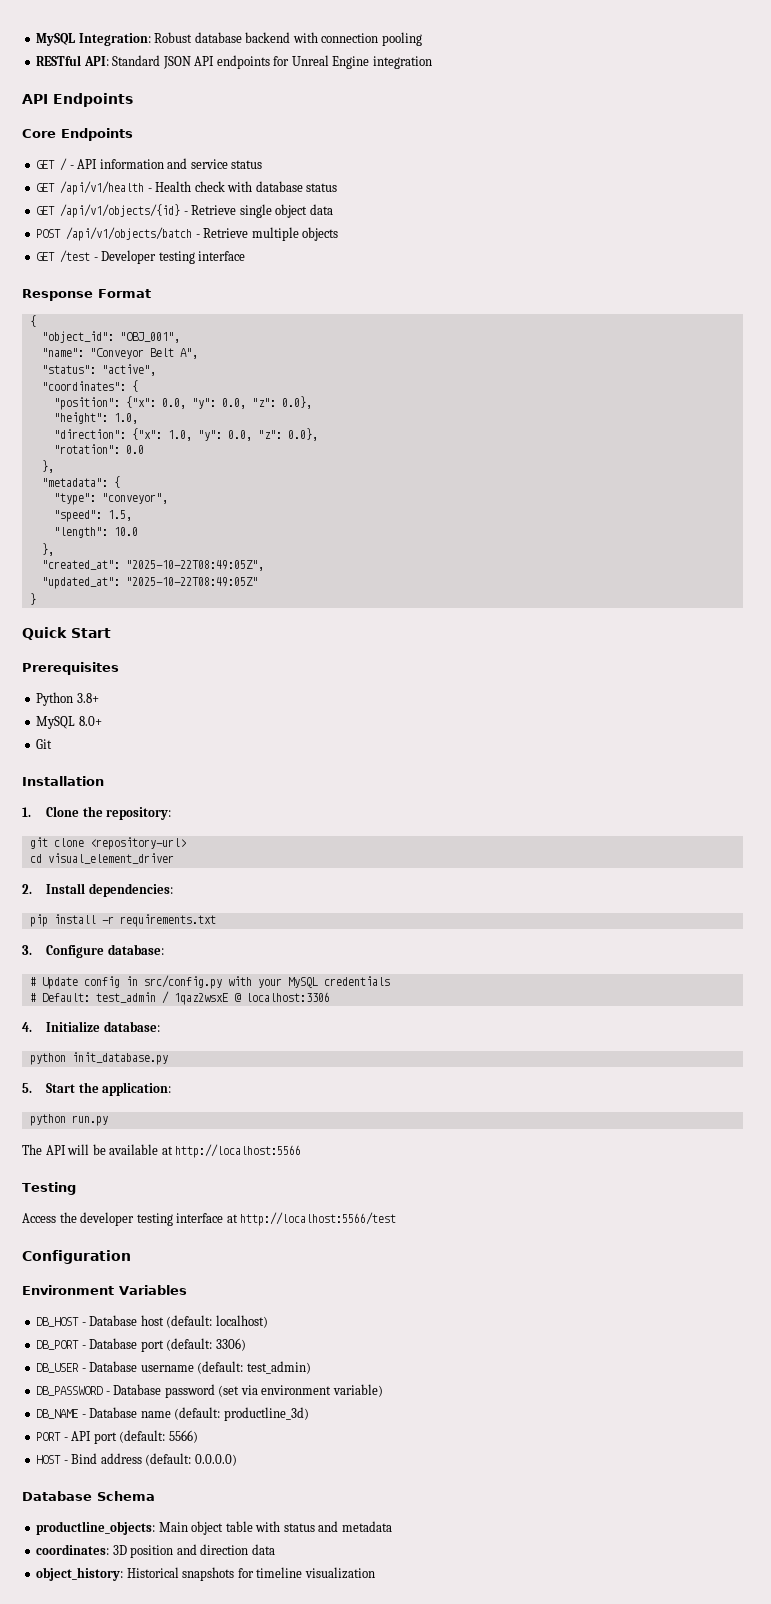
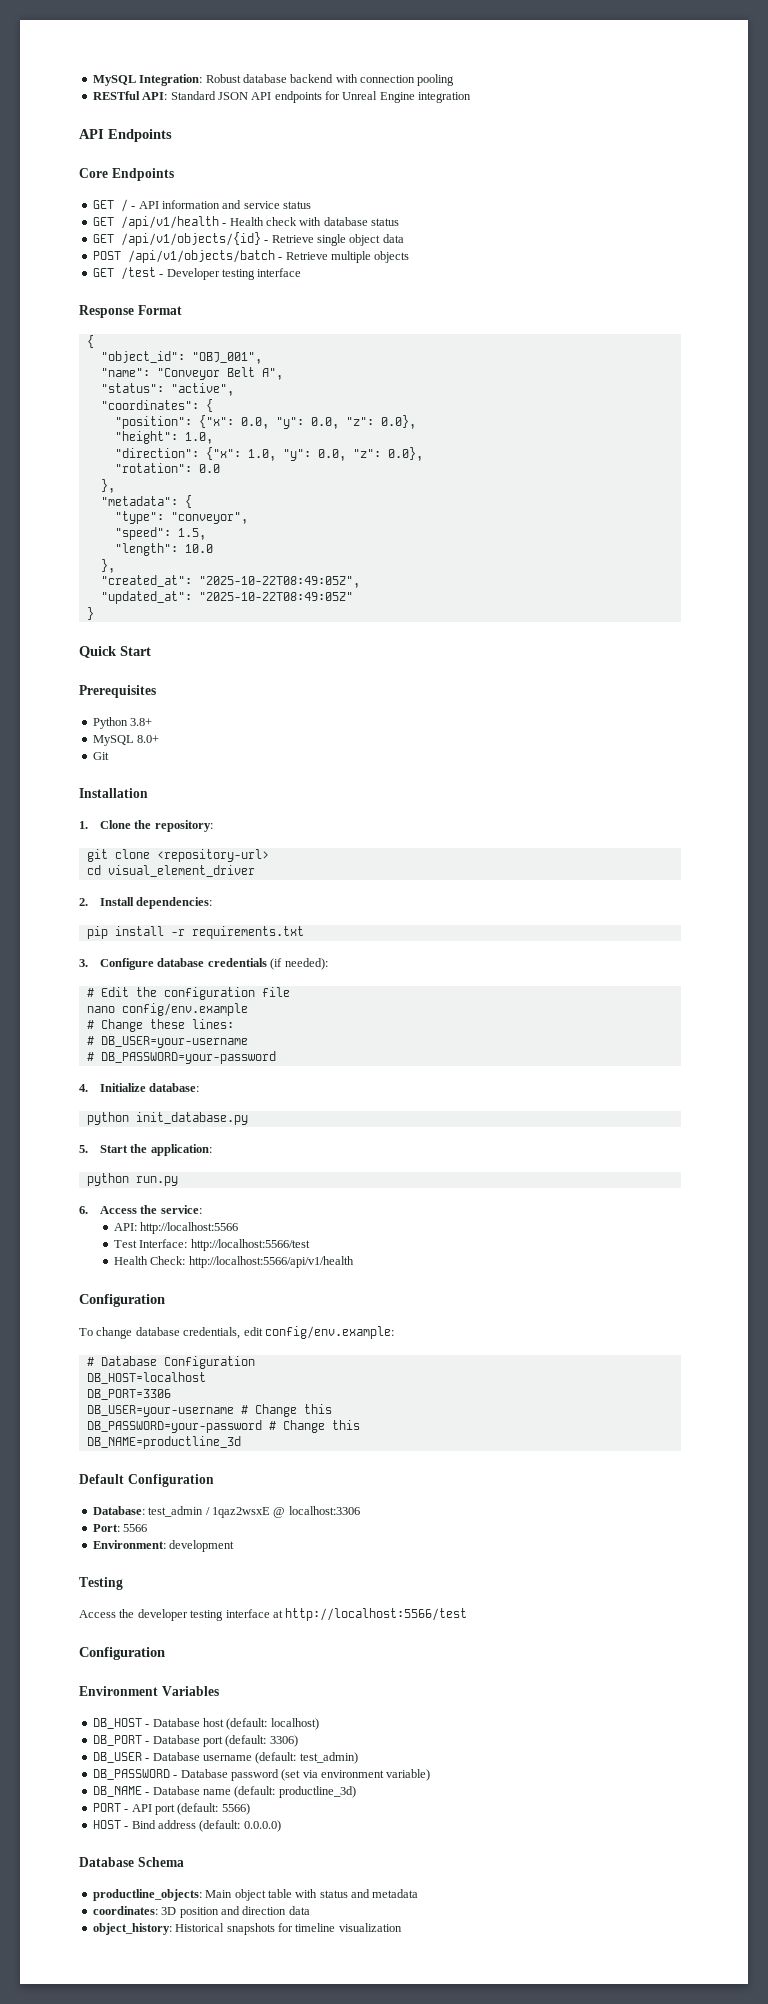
[107,944,164,955] [29,975,390,989] [29,991,330,1005] database: // # Update config in src/config.py with your MySQL credentials // # Default: test_admin / 1qaz2wsxE @ localhost:3306 -> [157,958,328,970] [86,987,290,1000] [86,1003,248,1016] [86,1019,234,1032] [86,1036,248,1048] [86,1051,276,1064] database credentials (if needed): // # Edit the configuration file // nano config/env.example // # Change these lines: // # DB_USER=your-username // # DB_PASSWORD=your-password
[22,1144,302,1158] The API will be available at http://localhost:5566 -> [79,1205,202,1214] [113,1222,239,1234] [113,1239,310,1251] [113,1256,354,1268] [79,1294,165,1307] [79,1326,394,1339] [86,1356,255,1369] [86,1372,206,1384] [86,1389,171,1400] [86,1404,332,1417] [86,1420,360,1433] [86,1436,241,1449] [79,1474,214,1487] [92,1506,360,1518] [92,1524,148,1532] [92,1540,235,1552] 6. Access the service: // API: http://localhost:5566 // Test Interface: http://localhost:5566/test // Health Check: http://localhost:5566/api/v1/health // Configuration // To change database credentials, edit config/env.example: // # Database Configuration // DB_HOST=localhost // DB_PORT=3306 // DB_USER=your-username # Change this // DB_PASSWORD=your-password # Change this // DB_NAME=productline_3d // Default Configuration // Database: test_admin / 1qaz2wsxE @ localhost:3306 // Port: 5566 // Environment: development

